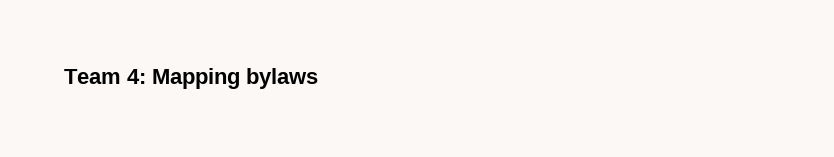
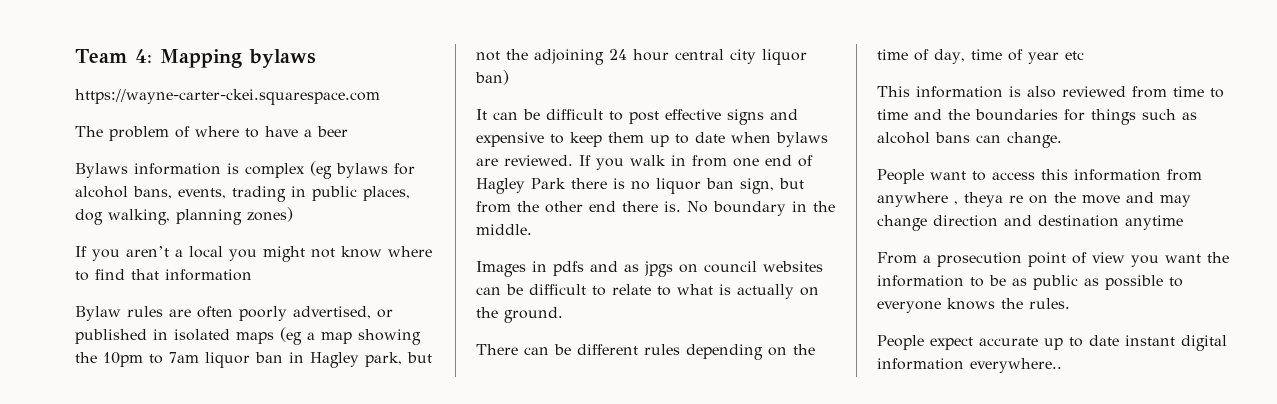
(318, 78) none -> [75,89,380,105] [75,126,348,141] [75,161,415,179] [75,186,410,202] [75,207,293,225] [75,246,432,262] [75,269,252,281] [75,306,393,321] [75,327,421,345] [75,352,432,368] [476,49,807,65] [475,70,509,85] [476,109,798,125] [476,132,828,147] [476,155,813,170] [476,178,804,194] [476,201,835,216] [476,224,532,235] [476,261,823,277] [476,284,819,299] [476,307,563,323] [476,344,815,360] [877,49,1084,64] [877,86,1224,98] [877,109,1197,125] [877,132,1062,148] [877,169,1202,184] [877,192,1191,207] [877,215,1183,231] [877,252,1229,267] [877,275,1183,290] [877,298,1070,313] [877,335,1227,351] [877,358,1062,373] // https://wayne-carter-ckei.squarespace.com // The problem of where to have a beer // Bylaws information is complex (eg bylaws for alcohol bans, events, trading in public places, dog walking, planning zones) // If you aren’t a local you might not know where to find that information // Bylaw rules are often poorly advertised, or published in isolated maps (eg a map showing the 10pm to 7am liquor ban in Hagley park, but not the adjoining 24 hour central city liquor ban) // It can be difficult to post effective signs and expensive to keep them up to date when bylaws are reviewed. If you walk in from one end of Hagley Park there is no liquor ban sign, but from the other end there is. No boundary in the middle. // Images in pdfs and as jpgs on council websites can be difficult to relate to what is actually on the ground. // There can be different rules depending on the time of day, time of year etc // This information is also reviewed from time to time and the boundaries for things such as alcohol bans can change. // People want to access this information from anywhere , theya re on the move and may change direction and destination anytime // From a prosecution point of view you want the information to be as public as possible to everyone knows the rules. // People expect accurate up to date instant digital information everywhere..

